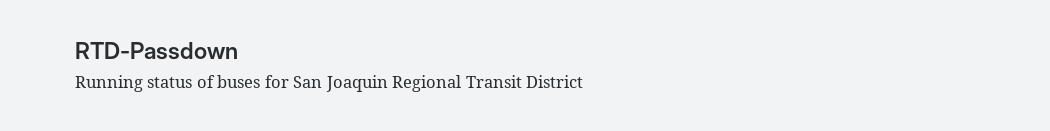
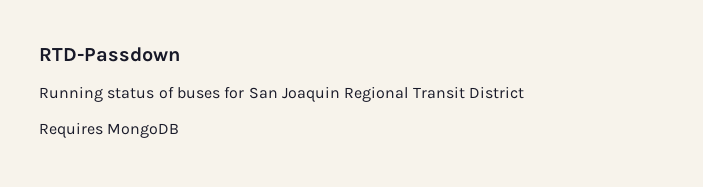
(584, 81) none -> [39,122,180,138] // Requires MongoDB

